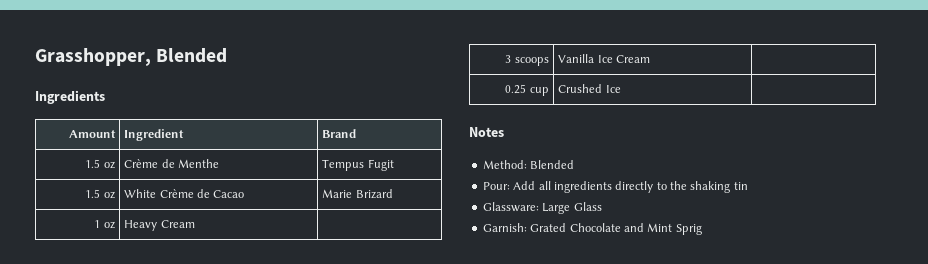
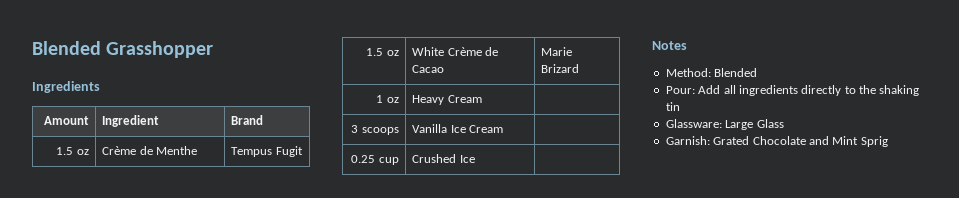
[35,48,228,66] Grasshopper, Blended -> [32,41,214,58] Blended Grasshopper

